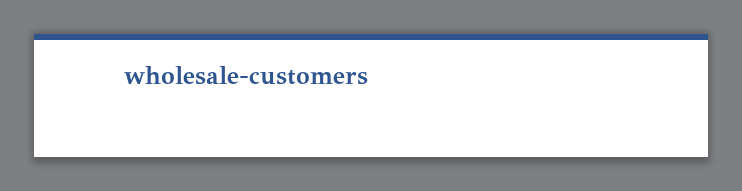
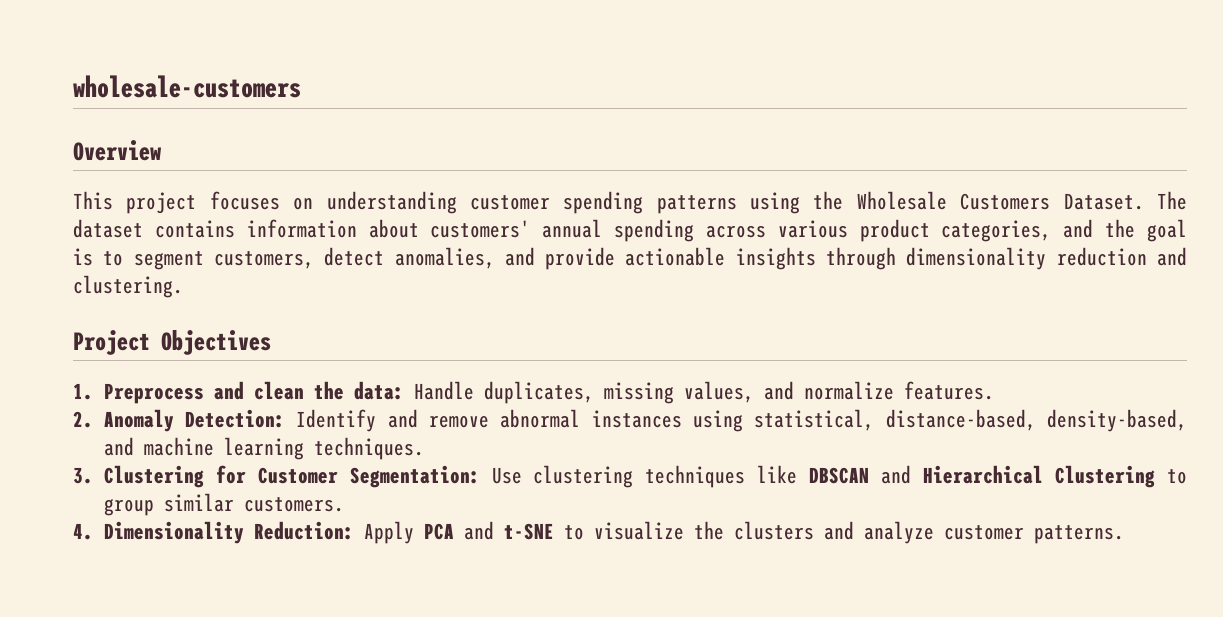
(368, 75) none -> [73,140,162,161] [73,191,1187,214] [73,219,1187,242] [73,247,1187,270] [73,275,183,298] [73,330,271,355] [73,381,994,404] [73,409,1187,432] [103,437,424,460] [73,465,1187,488] [103,493,344,516] [73,521,1124,544] // Overview // This project focuses on understanding customer spending patterns using the Wholesale Customers Dataset. The dataset contains information about customers' annual spending across various product categories, and the goal is to segment customers, detect anomalies, and provide actionable insights through dimensionality reduction and clustering. // Project Objectives // 1. Preprocess and clean the data: Handle duplicates, missing values, and normalize features. // 2. Anomaly Detection: Identify and remove abnormal instances using statistical, distance-based, density-based, and machine learning techniques. // 3. Clustering for Customer Segmentation: Use clustering techniques like DBSCAN and Hierarchical Clustering to group similar customers. // 4. Dimensionality Reduction: Apply PCA and t-SNE to visualize the clusters and analyze customer patterns.

